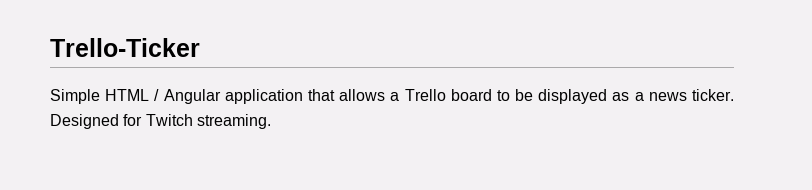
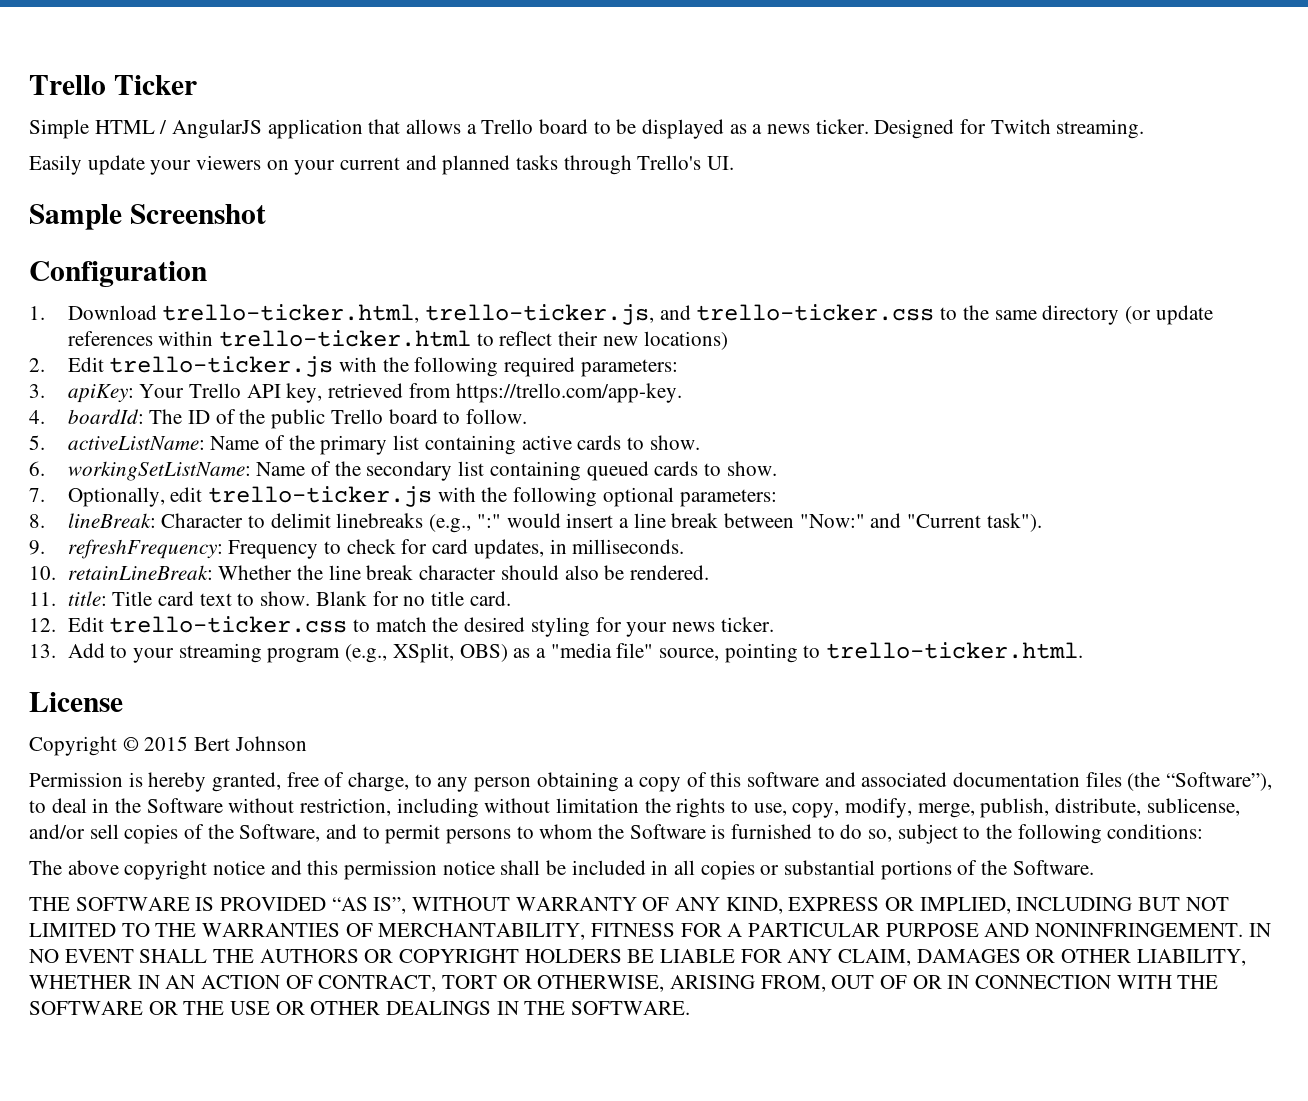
[50,38,200,57] Trello-Ticker -> [29,75,197,95] Trello Ticker
[163,89,221,104] Angular -> [172,119,263,139] AngularJS
(271, 121) none -> [29,155,735,175] [29,204,266,230] [29,261,207,287] [29,304,1213,325] [67,330,728,350] [29,356,678,377] [29,383,682,403] [29,409,527,429] [29,435,700,455] [29,461,777,481] [29,486,777,507] [29,513,1042,533] [29,539,685,559] [29,565,709,580] [29,591,511,606] [29,616,774,637] [29,642,1083,663] [29,692,123,712] [29,736,307,756] [29,772,1273,792] [29,798,1240,818] [29,824,1204,844] [29,860,1094,880] [29,897,1229,914] [29,923,1271,940] [29,949,1246,966] [29,975,1219,992] [29,1001,691,1015] // Easily update your viewers on your current and planned tasks through Trello's UI. // Sample Screenshot // Configuration // 1. Download trello-ticker.html, trello-ticker.js, and trello-ticker.css to the same directory (or update references within trello-ticker.html to reflect their new locations) // 2. Edit trello-ticker.js with the following required parameters: // 3. apiKey: Your Trello API key, retrieved from https://trello.com/app-key. // 4. boardId: The ID of the public Trello board to follow. // 5. activeListName: Name of the primary list containing active cards to show. // 6. workingSetListName: Name of the secondary list containing queued cards to show. // 7. Optionally, edit trello-ticker.js with the following optional parameters: // 8. lineBreak: Character to delimit linebreaks (e.g., ":" would insert a line break between "Now:" and "Current task"). // 9. refreshFrequency: Frequency to check for card updates, in milliseconds. // 10. retainLineBreak: Whether the line break character should also be rendered. // 11. title: Title card text to show. Blank for no title card. // 12. Edit trello-ticker.css to match the desired styling for your news ticker. // 13. Add to your streaming program (e.g., XSplit, OBS) as a "media file" source, pointing to trello-ticker.html. // License // Copyright © 2015 Bert Johnson // Permission is hereby granted, free of charge, to any person obtaining a copy of this software and associated documentation files (the “Software”), to deal in the Software without restriction, including without limitation the rights to use, copy, modify, merge, publish, distribute, sublicense, and/or sell copies of the Software, and to permit persons to whom the Software is furnished to do so, subject to the following conditions: // The above copyright notice and this permission notice shall be included in all copies or substantial portions of the Software. // THE SOFTWARE IS PROVIDED “AS IS”, WITHOUT WARRANTY OF ANY KIND, EXPRESS OR IMPLIED, INCLUDING BUT NOT LIMITED TO THE WARRANTIES OF MERCHANTABILITY, FITNESS FOR A PARTICULAR PURPOSE AND NONINFRINGEMENT. IN NO EVENT SHALL THE AUTHORS OR COPYRIGHT HOLDERS BE LIABLE FOR ANY CLAIM, DAMAGES OR OTHER LIABILITY, WHETHER IN AN ACTION OF CONTRACT, TORT OR OTHERWISE, ARISING FROM, OUT OF OR IN CONNECTION WITH THE SOFTWARE OR THE USE OR OTHER DEALINGS IN THE SOFTWARE.

